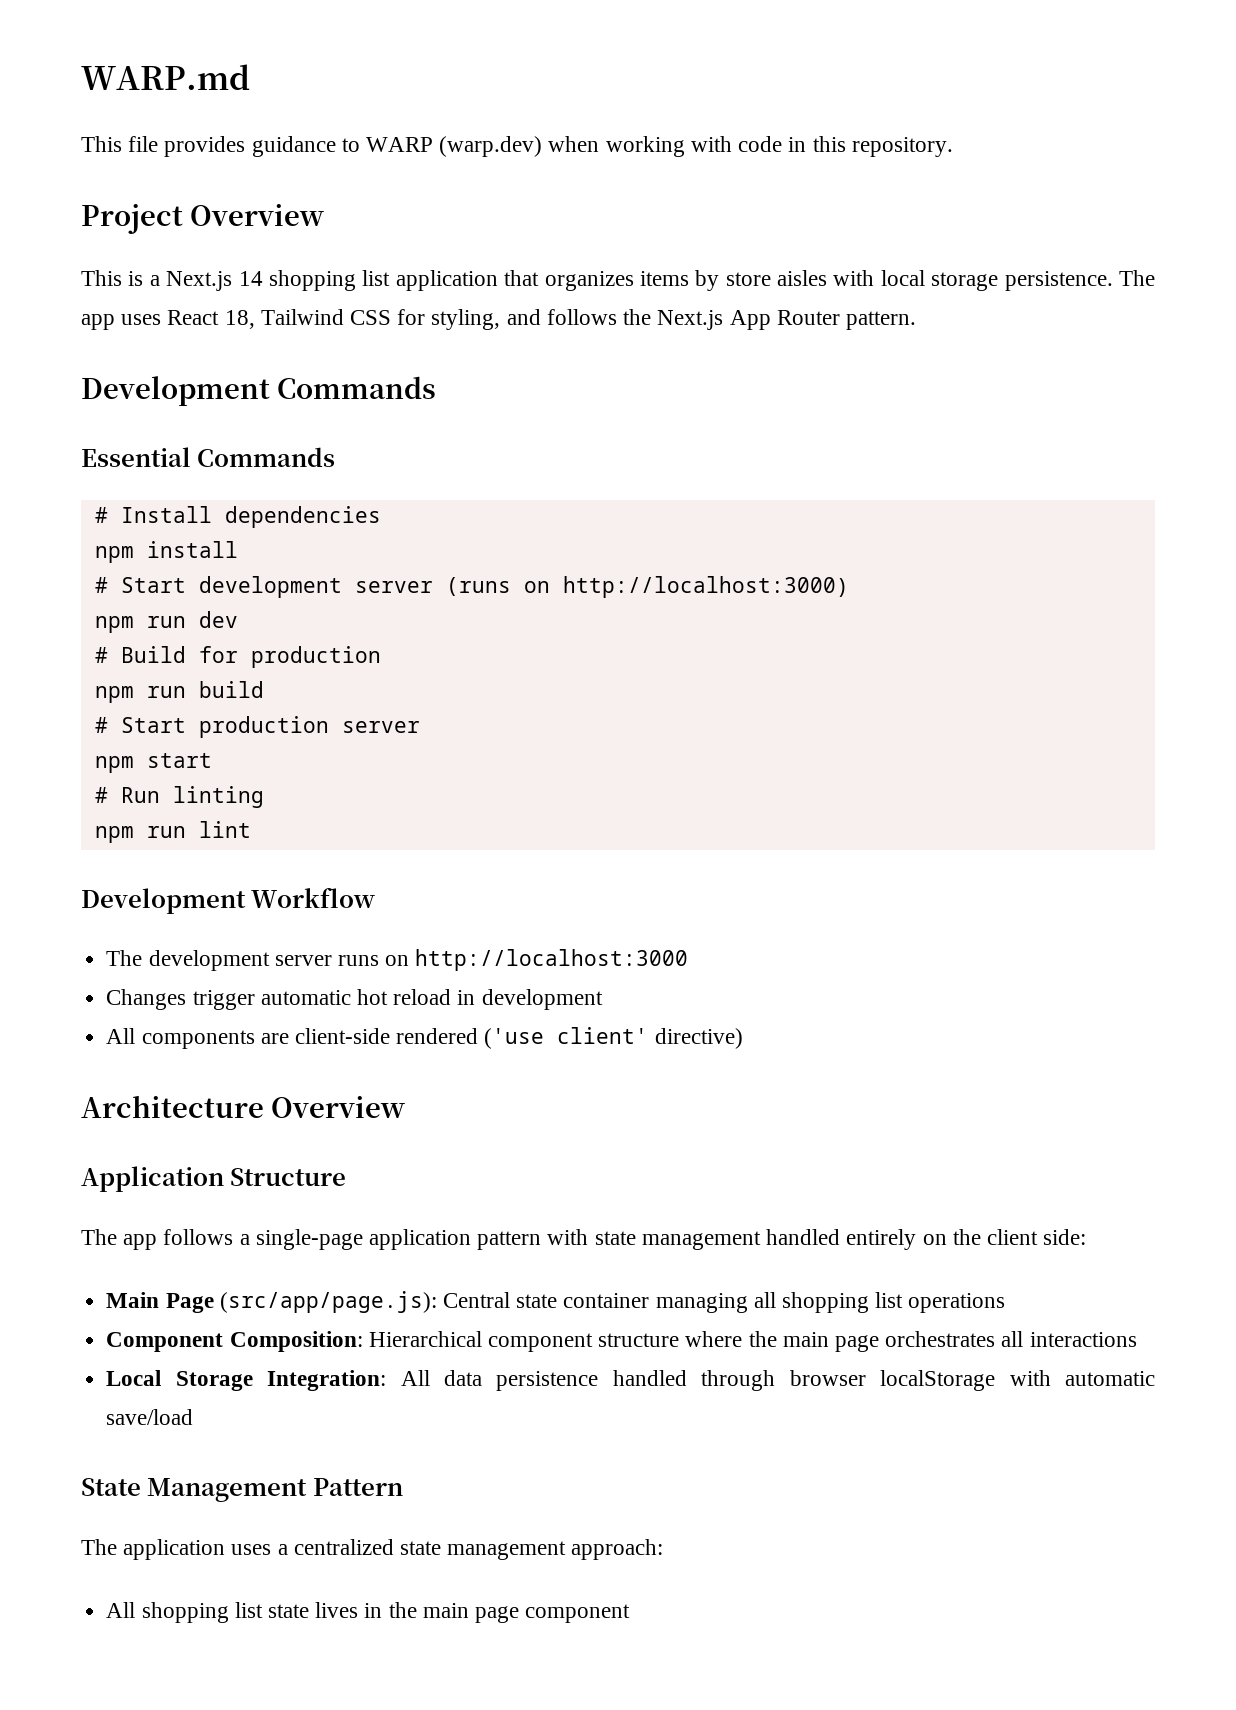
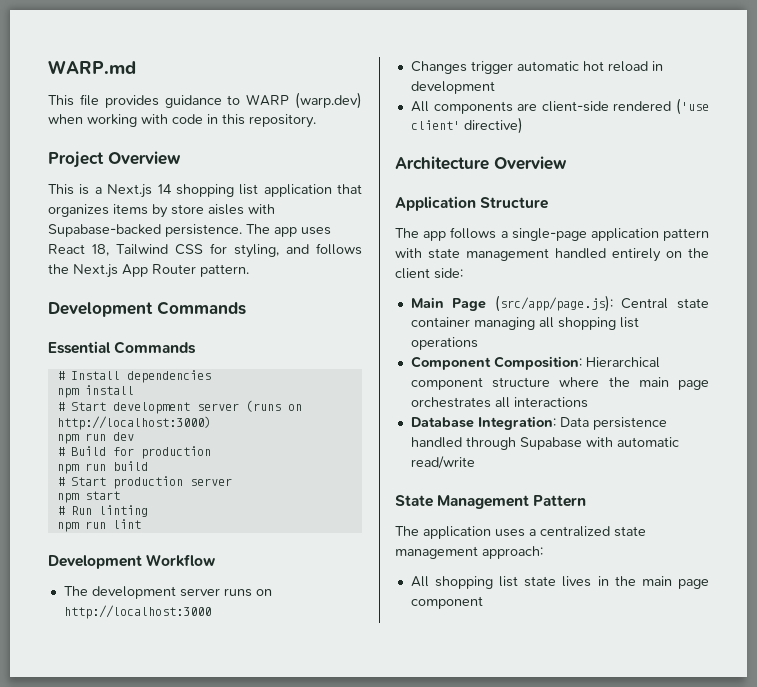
[880,270,999,291] local storage -> [48,224,161,237] Supabase-backed
[106,1370,483,1391] Local Storage Integration: All data -> [410,416,589,430] Database Integration: Data
[789,1370,996,1391] browser localStorage -> [519,437,582,450] Supabase
[106,1409,194,1425] save/load -> [410,456,475,469] read/write

